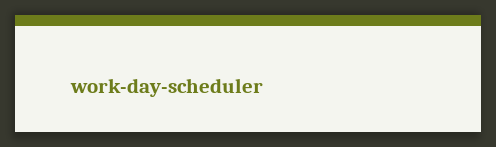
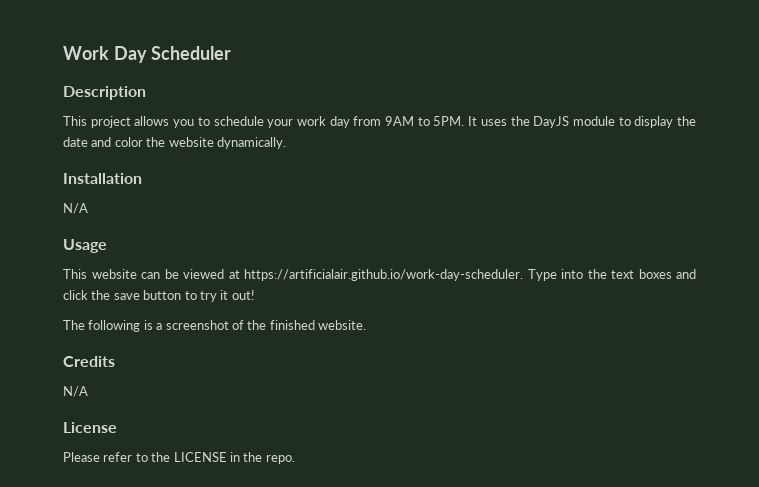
[70,78,263,97] work-day-scheduler -> [63,46,232,63] [63,86,146,100] [63,116,696,128] [63,137,286,149] [63,173,142,184] [63,203,88,214] [63,239,107,253] [63,269,696,281] [63,290,255,302] [63,320,366,332] [63,356,115,367] [63,386,88,397] [63,422,117,433] [63,452,295,464] Work Day Scheduler // Description // This project allows you to schedule your work day from 9AM to 5PM. It uses the DayJS module to display the date and color the website dynamically. // Installation // N/A // Usage // This website can be viewed at https://artificialair.github.io/work-day-scheduler. Type into the text boxes and click the save button to try it out! // The following is a screenshot of the finished website. // Credits // N/A // License // Please refer to the LICENSE in the repo.

